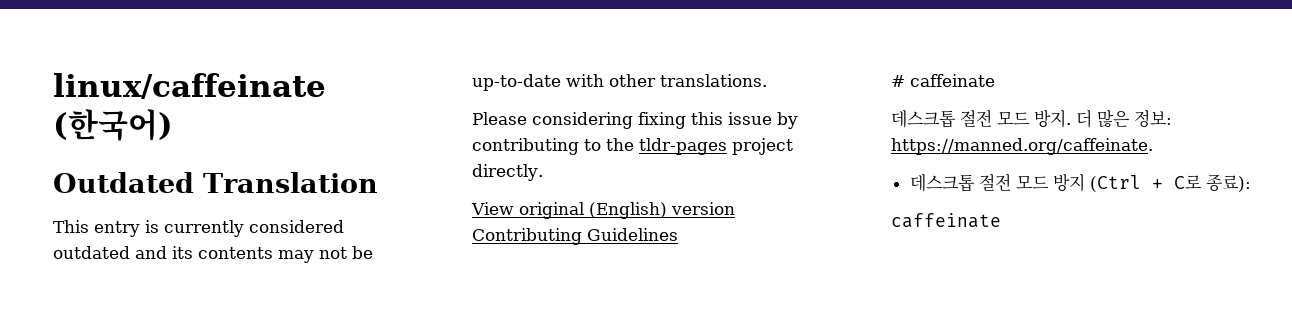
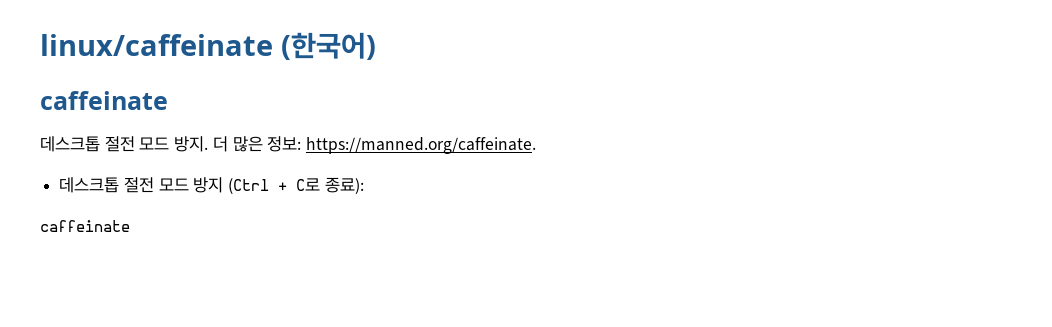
[53,172,378,193] [53,220,344,237] [53,246,373,263] [472,74,767,91] [472,112,798,129] [472,138,793,155] [472,164,543,181] [471,202,735,219] [472,228,678,245] [891,75,905,87] Outdated Translation // This entry is currently considered outdated and its contents may not be up-to-date with other translations. // Please considering fixing this issue by contributing to the tldr-pages project directly. // View original (English) version Contributing Guidelines // # -> (376, 46) none

